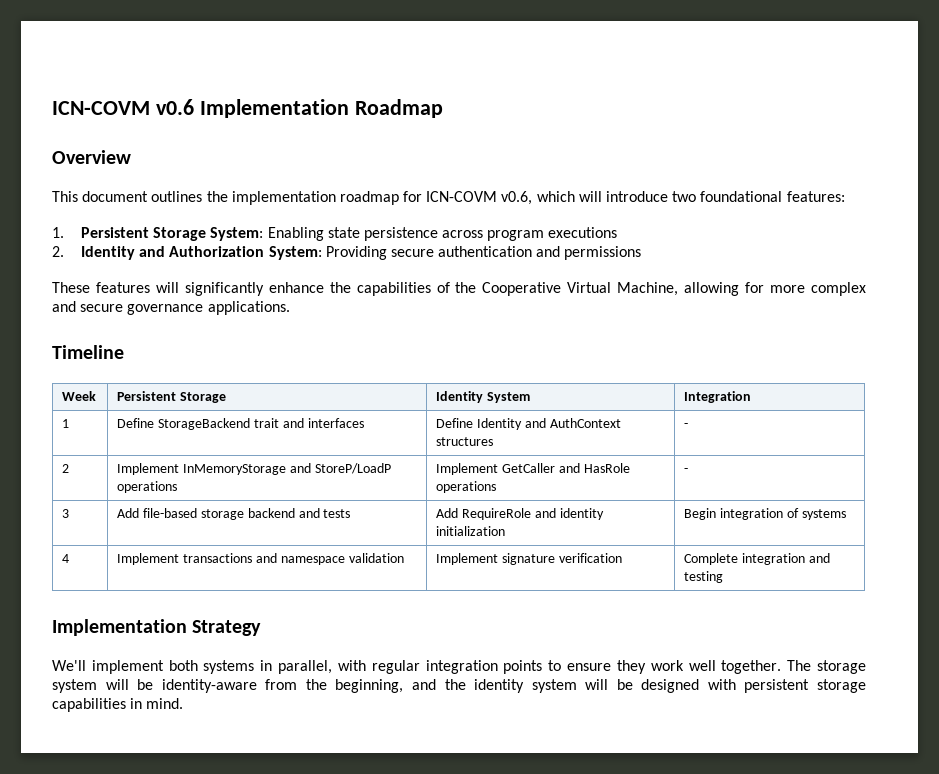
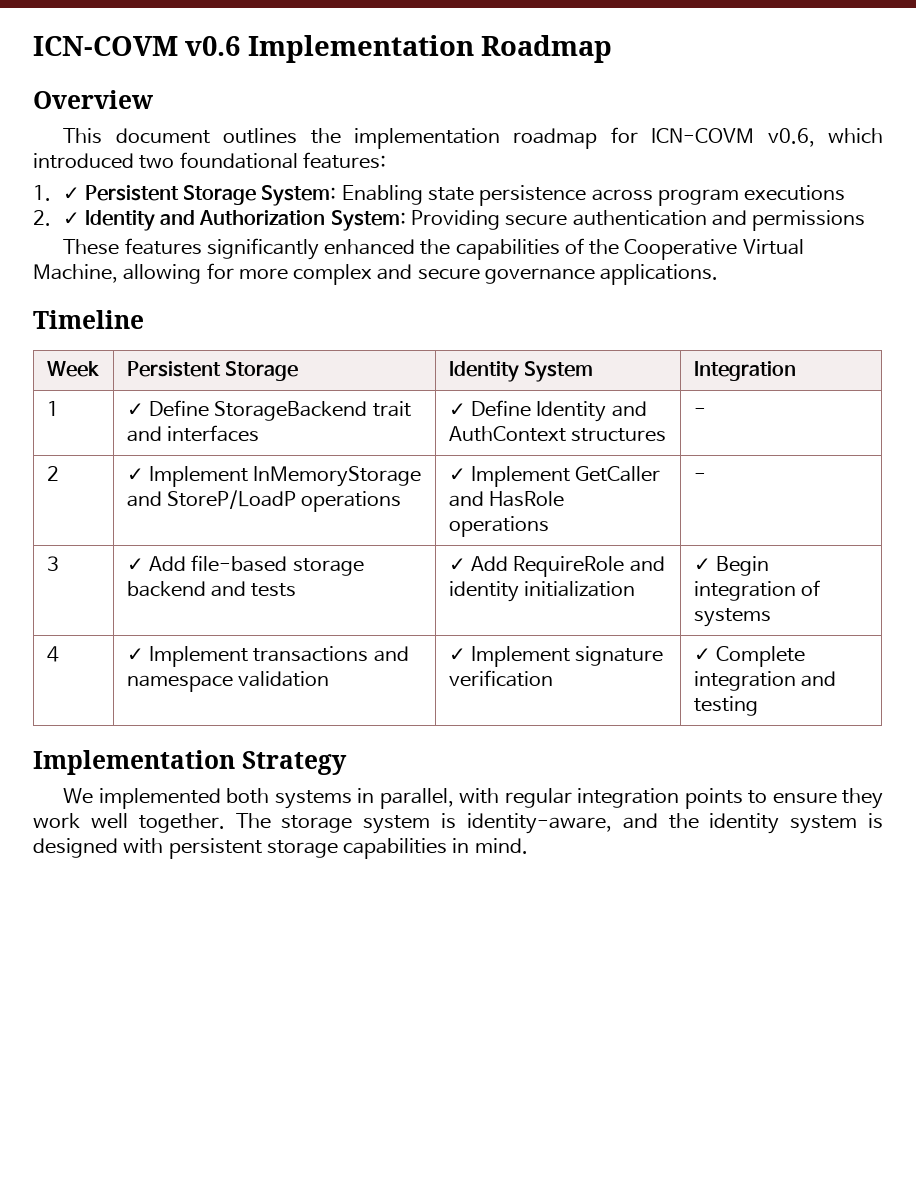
[578,191,669,202] will introduce -> [33,153,134,169] introduced
(64, 232) none -> [62,187,80,200] ✓
(64, 251) none -> [62,212,80,225] ✓
[155,282,324,296] will significantly enhance -> [206,238,416,260] significantly enhanced
(70, 423) none -> [126,403,144,416] ✓
(364, 423) none -> [448,403,466,416] ✓
(70, 468) none -> [126,468,144,481] ✓
(178, 487) none -> [448,468,466,481] ✓
(70, 513) none -> [126,558,144,571] ✓
(351, 513) none -> [448,558,466,571] ✓
(506, 531) none -> [693,558,711,571] ✓
(70, 558) none -> [126,648,144,661] ✓
(404, 558) none -> [448,648,466,661] ✓
(622, 558) none -> [693,648,711,661] ✓
[52,660,164,674] We'll implement -> [63,788,221,809] We implemented
[105,679,404,693] will be identity-aware from the beginning, -> [441,813,612,834] is identity-aware,
[585,679,633,690] will be -> [867,813,883,829] is

